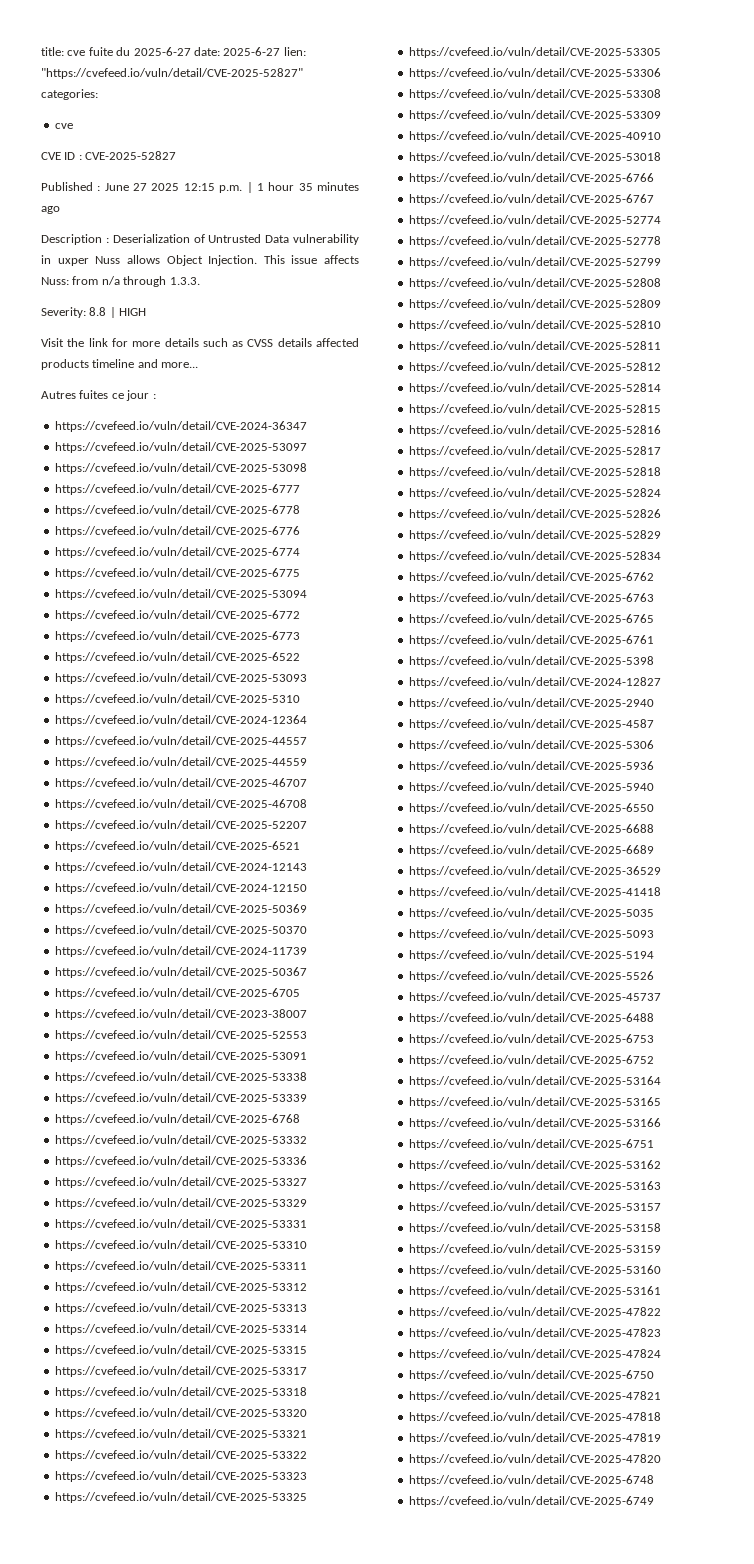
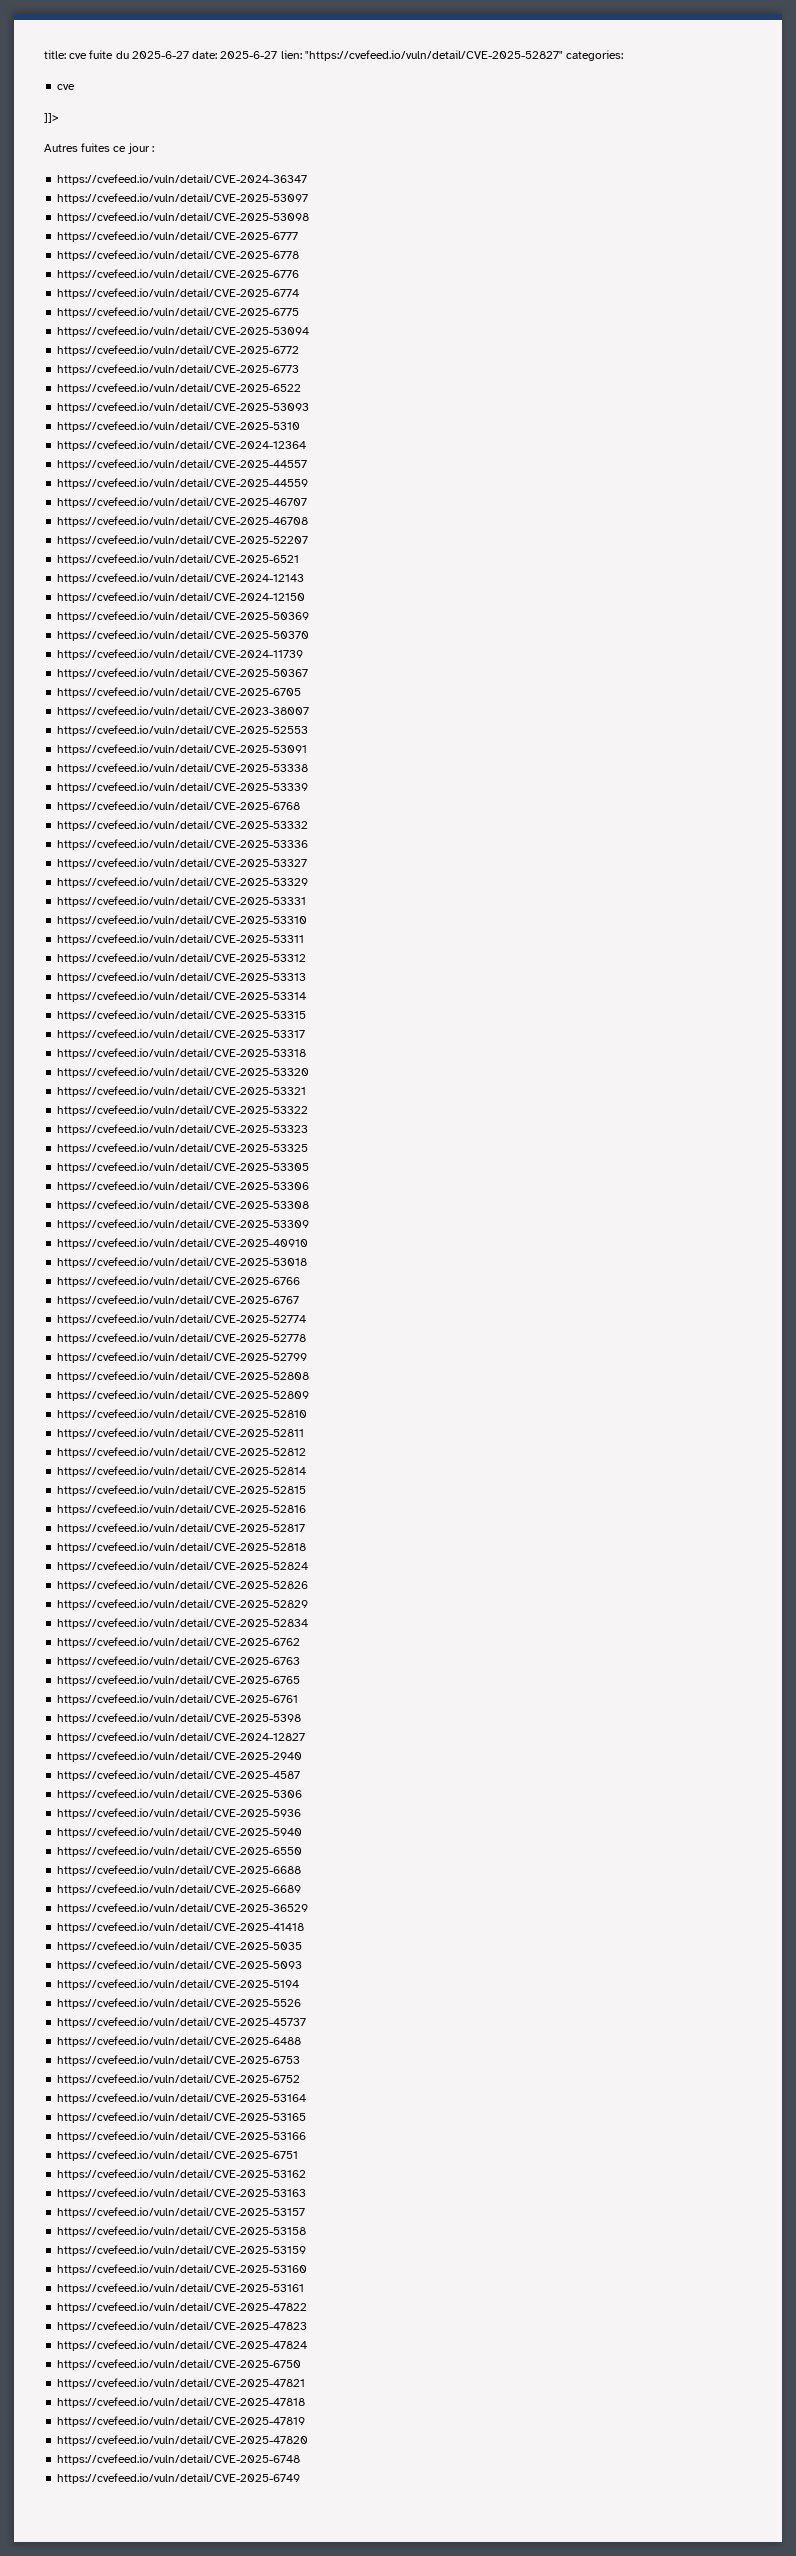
[41,151,177,160] [41,182,360,193] [41,206,60,214] [41,234,359,245] [41,255,359,266] [41,276,200,287] [41,307,147,318] [41,338,360,347] [41,359,199,370] CVE ID : CVE-2025-52827 // Published : June 27 2025 12:15 p.m. | 1 hour 35 minutes ago // Description : Deserialization of Untrusted Data vulnerability in uxper Nuss allows Object Injection. This issue affects Nuss: from n/a through 1.3.3. // Severity: 8.8 | HIGH // Visit the link for more details such as CVSS details affected products timeline and more... -> [44,113,59,123] ]]>

